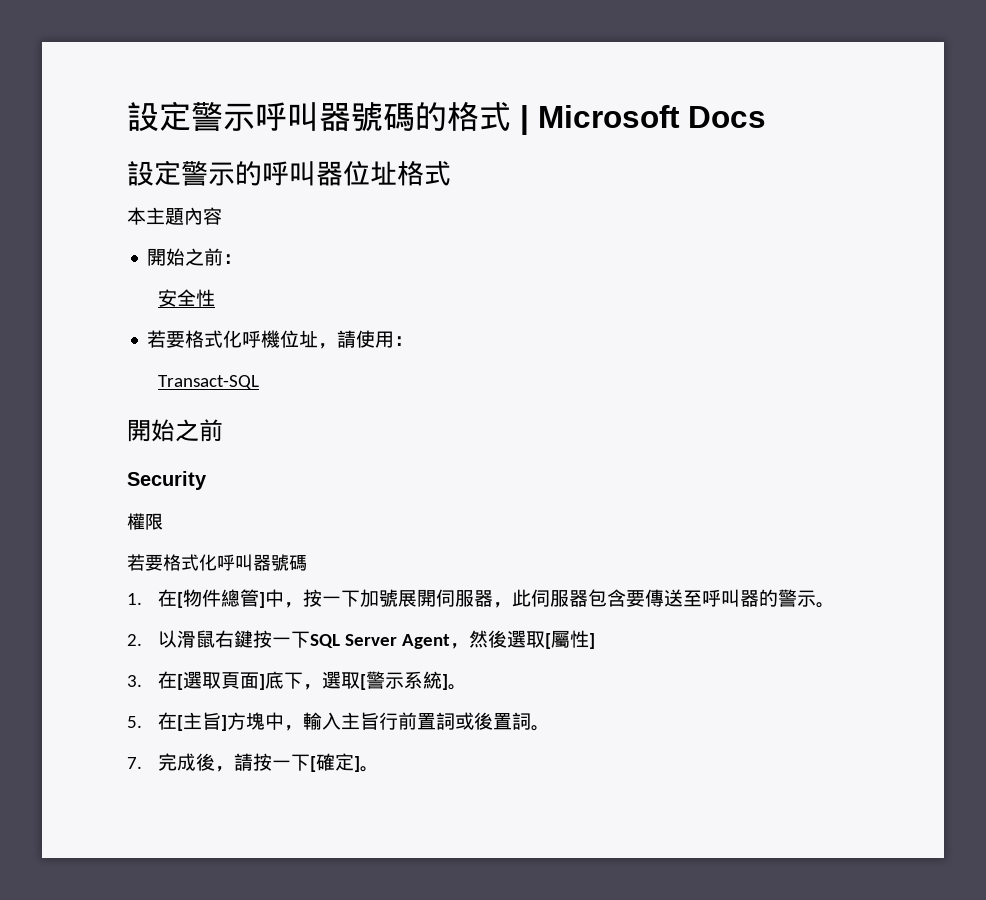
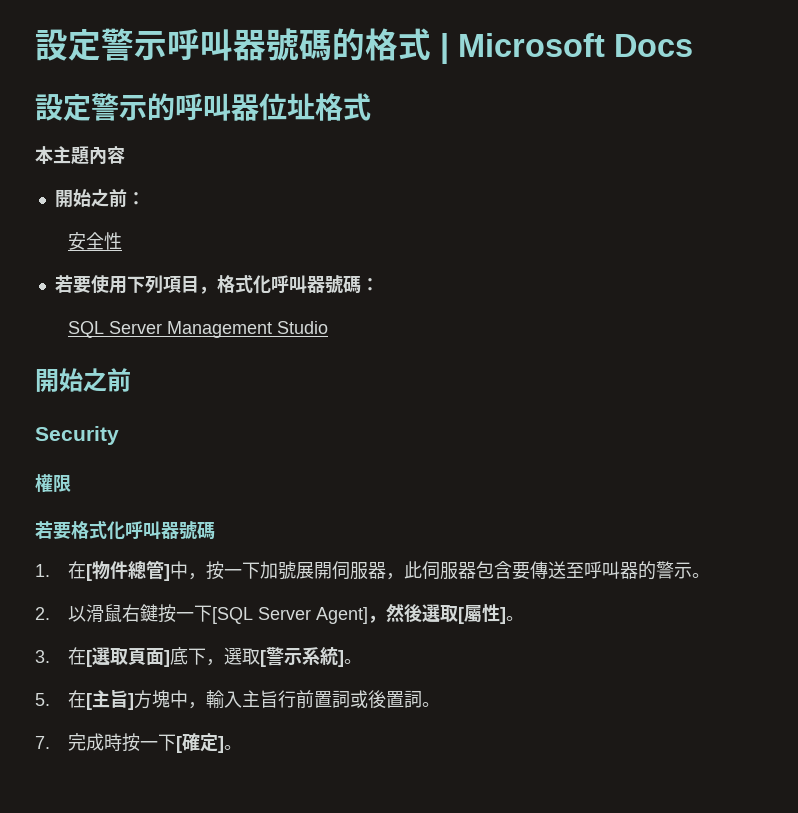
[185,330,414,349] [158,375,260,390] 格式化呼機位址，請使用： // Transact-SQL -> [90,275,379,294] [68,321,329,338] 使用下列項目，格式化呼叫器號碼： // SQL Server Management Studio
[310,634,451,649] SQL Server Agent -> [212,607,369,624] [SQL Server Agent]
(596, 641) none -> [506,616,525,621] 。
[196,753,254,772] 後，請 -> [104,733,123,751] 時

